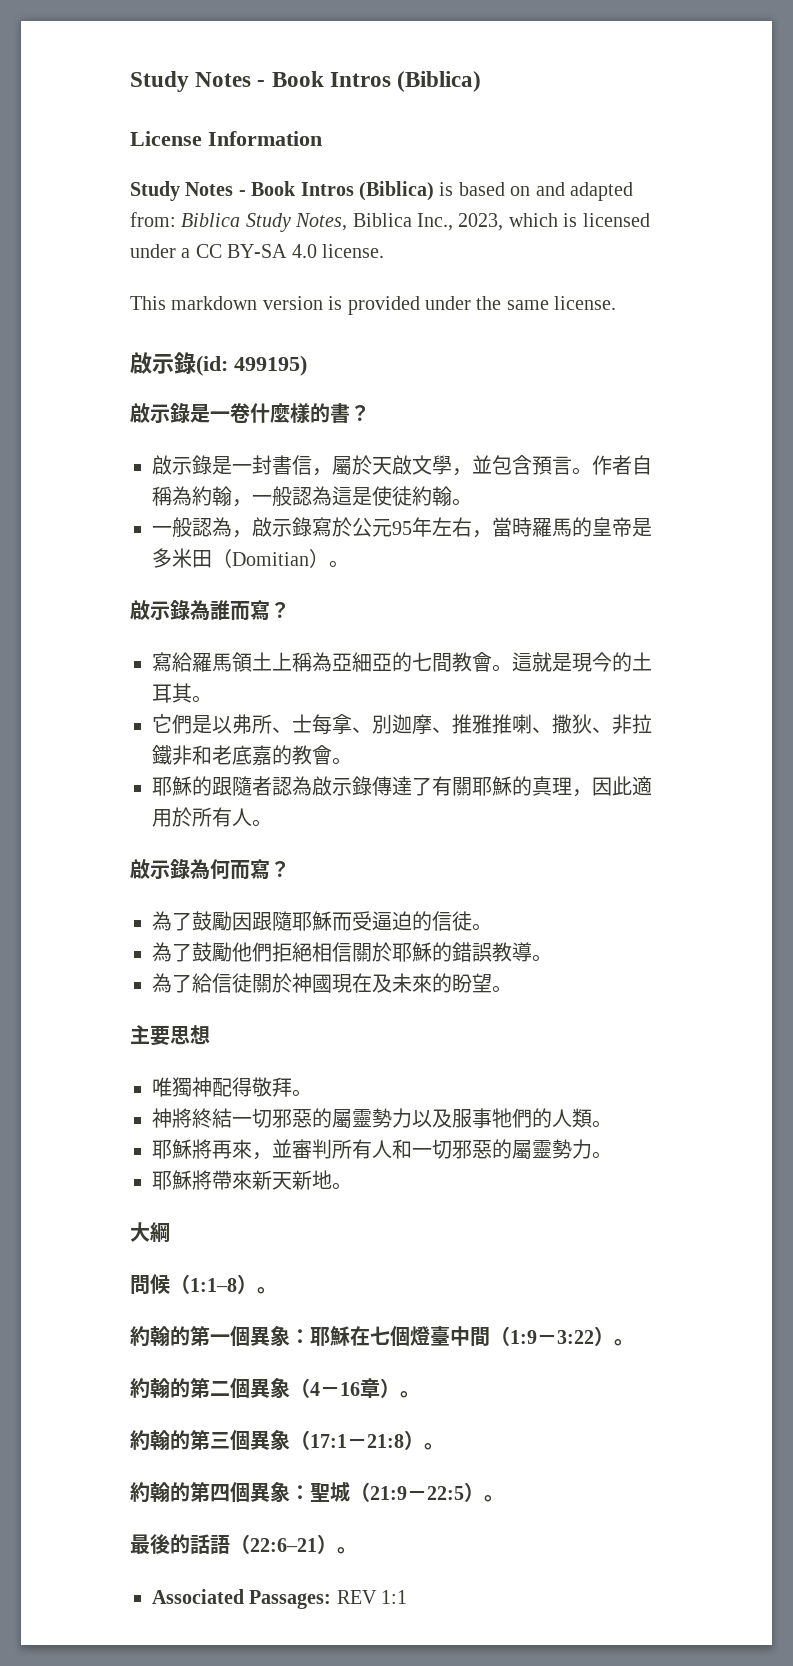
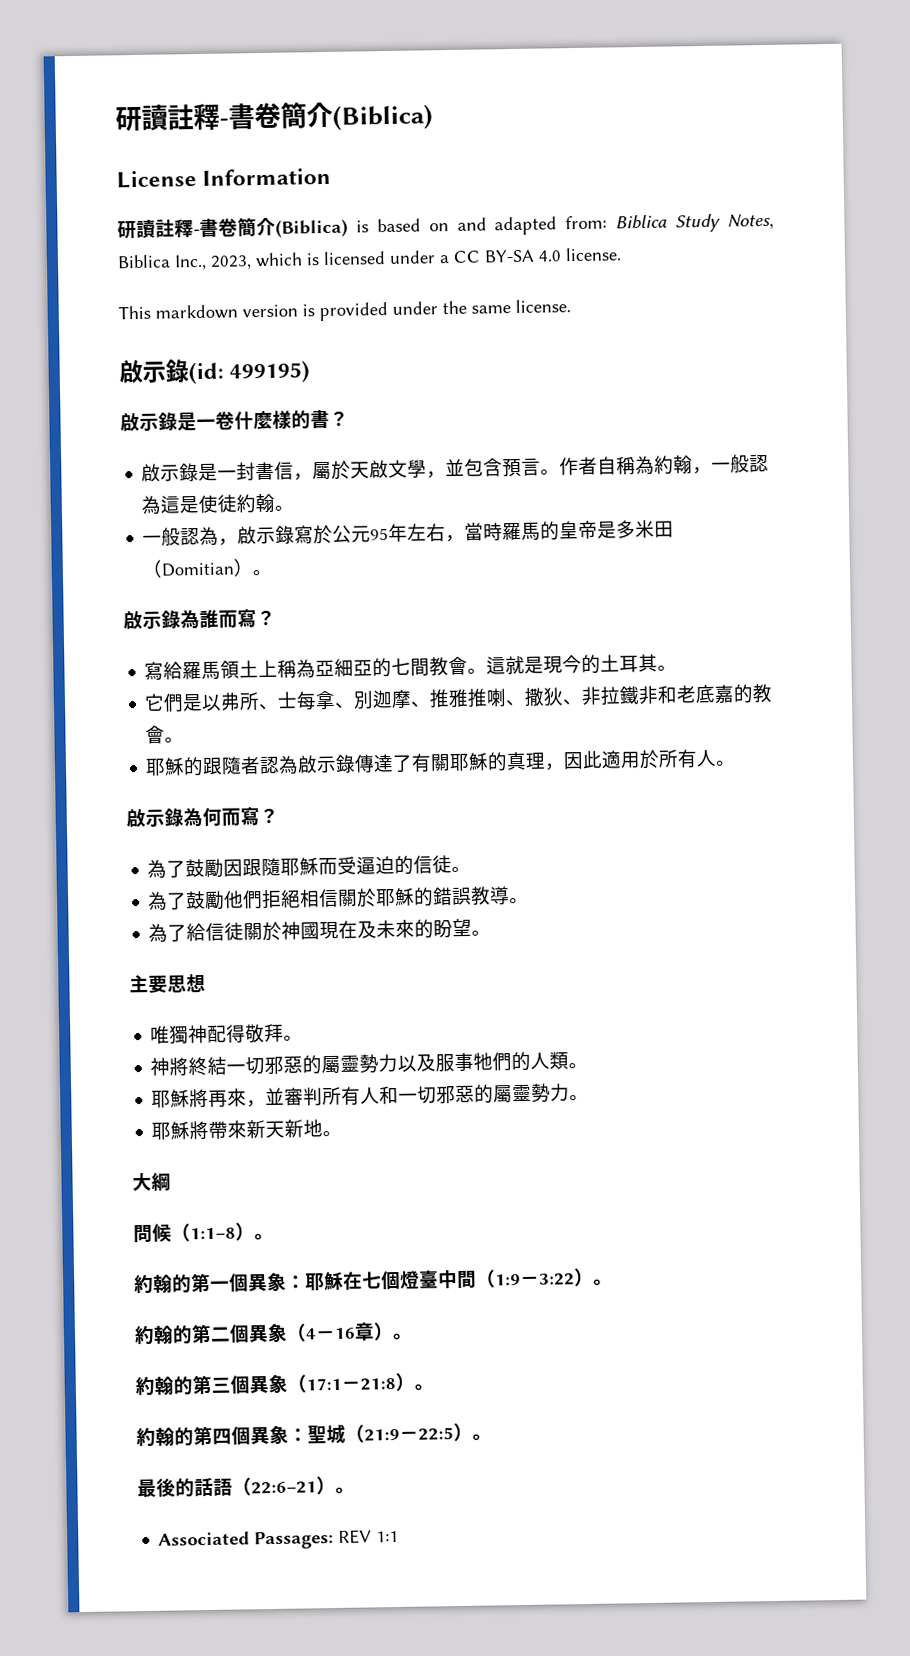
[130,71,482,92] [130,131,322,146] [130,181,354,201] Study Notes - Book Intros (Biblica) // License Information // Study Notes - Book Intros -> [115,101,433,132] [116,167,332,189] [117,217,276,240] 研讀註釋-書卷簡介(Biblica) // License Information // 研讀註釋-書卷簡介

